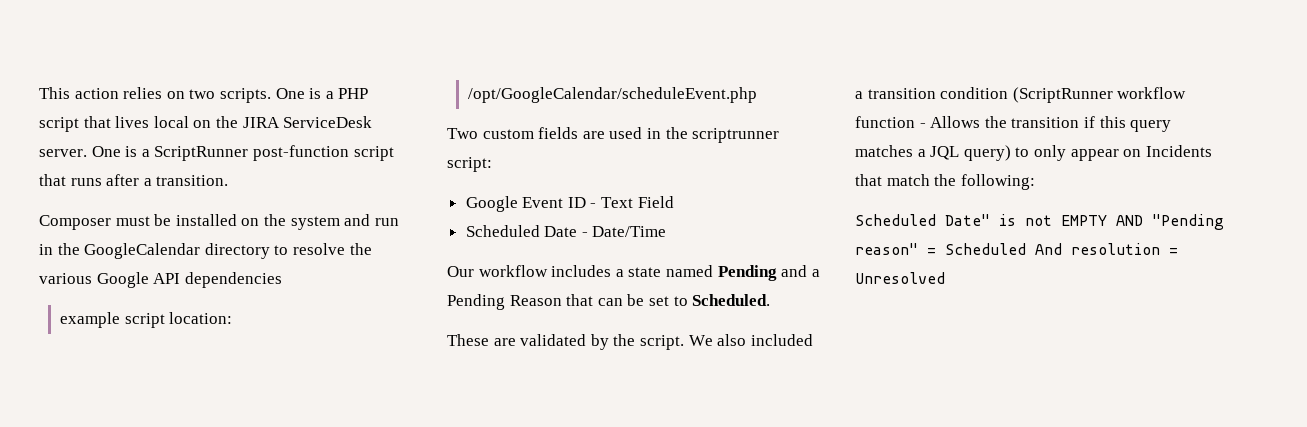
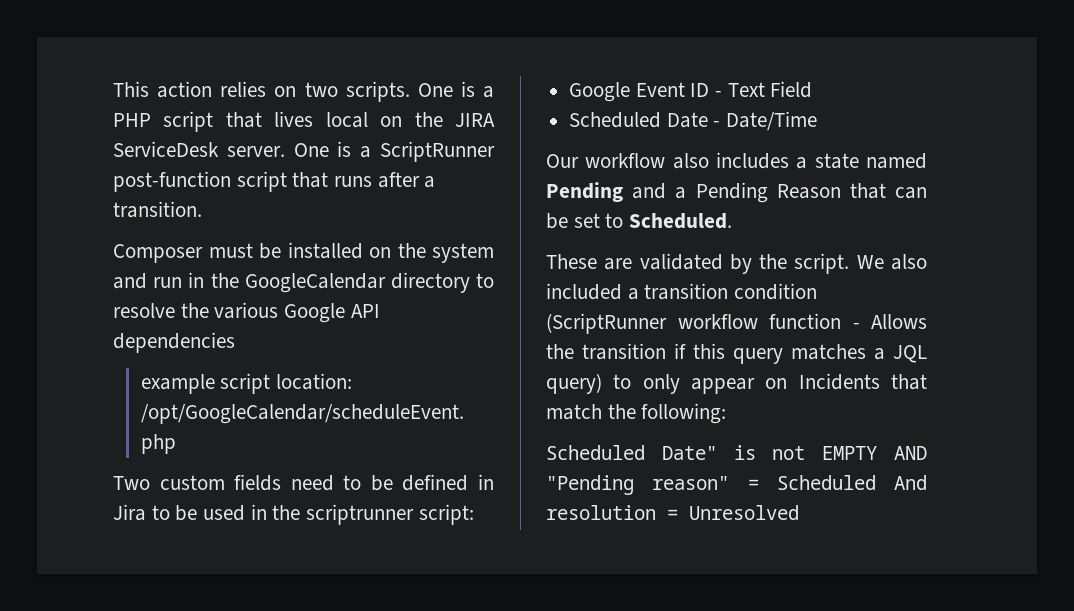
[582,131,605,139] are -> [290,474,494,491] [113,504,198,521] need to be defined in Jira to be
(548, 271) none -> [672,153,709,169] also

